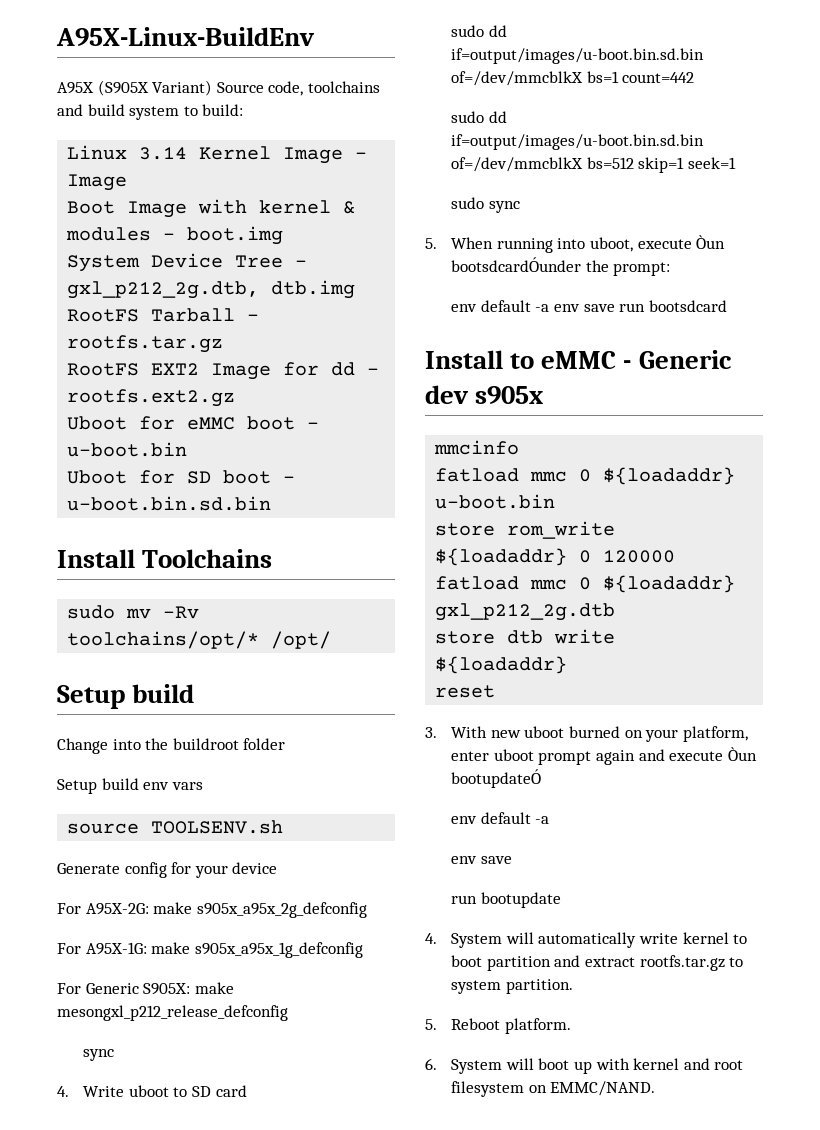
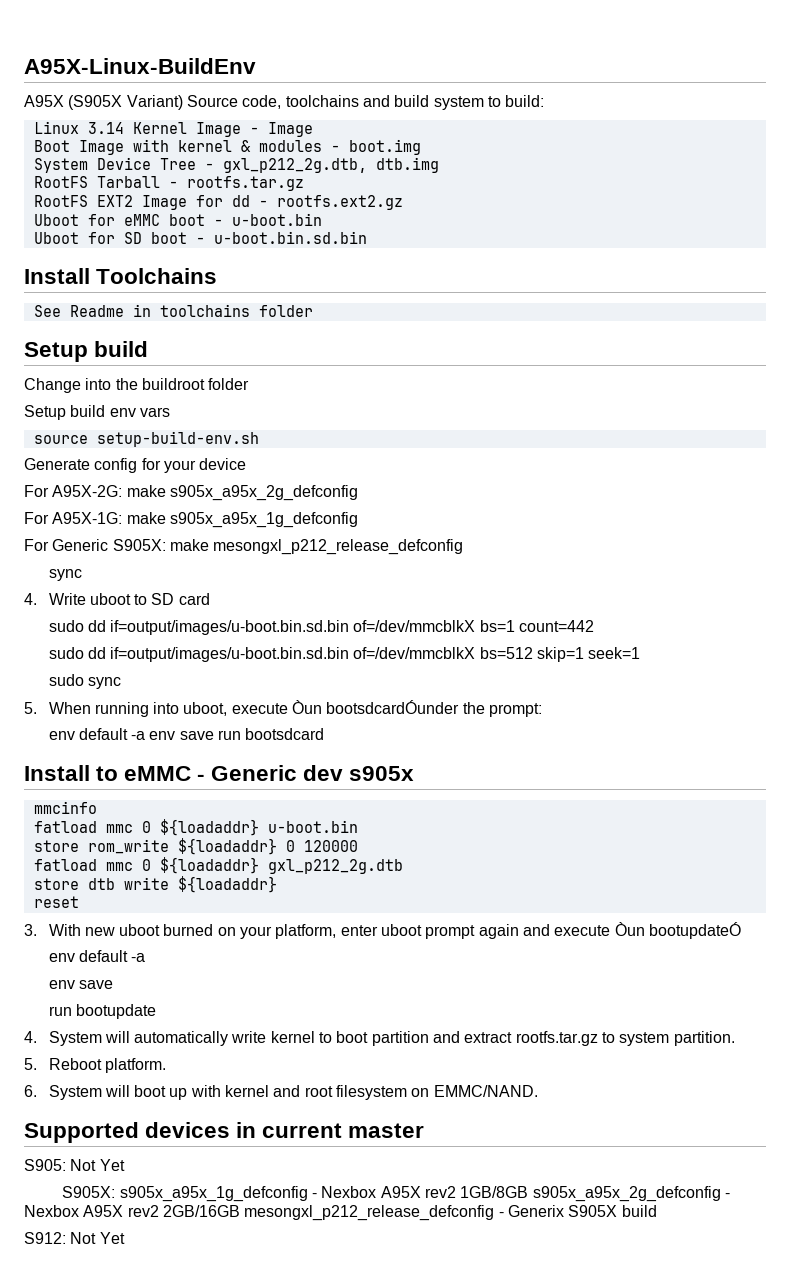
[67,605,200,619] [67,631,332,649] sudo mv -Rv toolchains/opt/* /opt/ -> [33,304,313,317] See Readme in toolchains folder
[151,820,284,834] TOOLSENV.sh -> [96,431,259,447] setup-build-env.sh
(656, 1088) none -> [24,1122,425,1143] [24,1159,125,1171] [62,1186,730,1202] [24,1205,657,1221] [24,1232,125,1244] // Supported devices in current master // S905: Not Yet // S905X: s905x_a95x_1g_defconfig - Nexbox A95X rev2 1GB/8GB s905x_a95x_2g_defconfig - Nexbox A95X rev2 2GB/16GB mesongxl_p212_release_defconfig - Generix S905X build // S912: Not Yet

